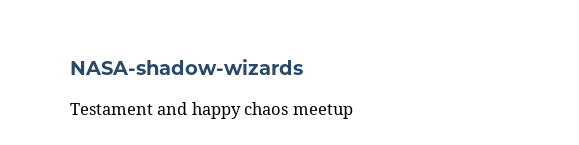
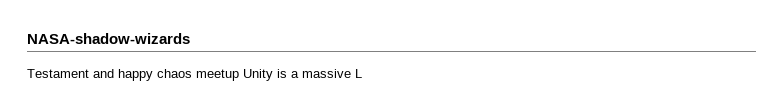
(353, 111) none -> [243,69,362,81] Unity is a massive L

